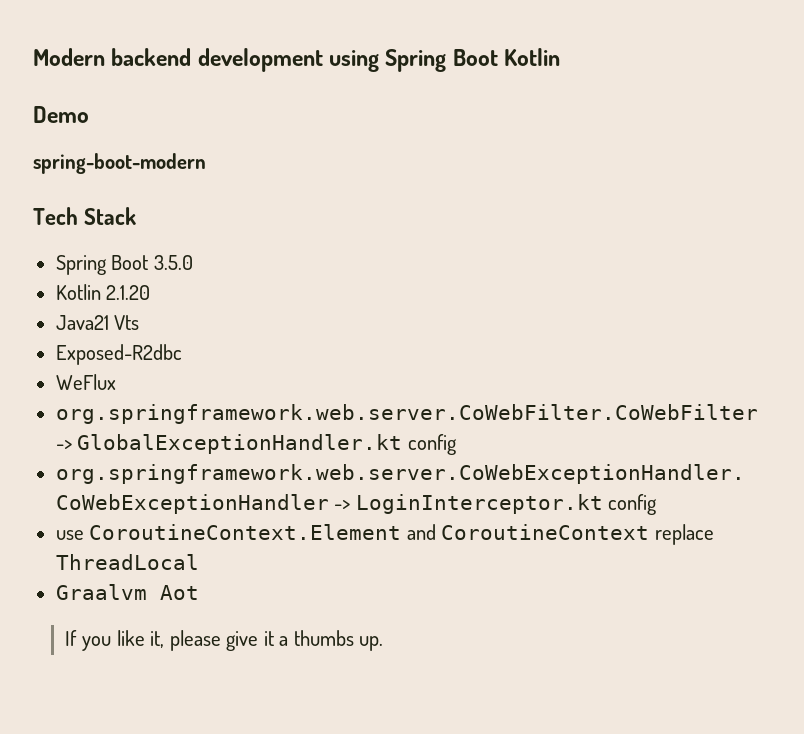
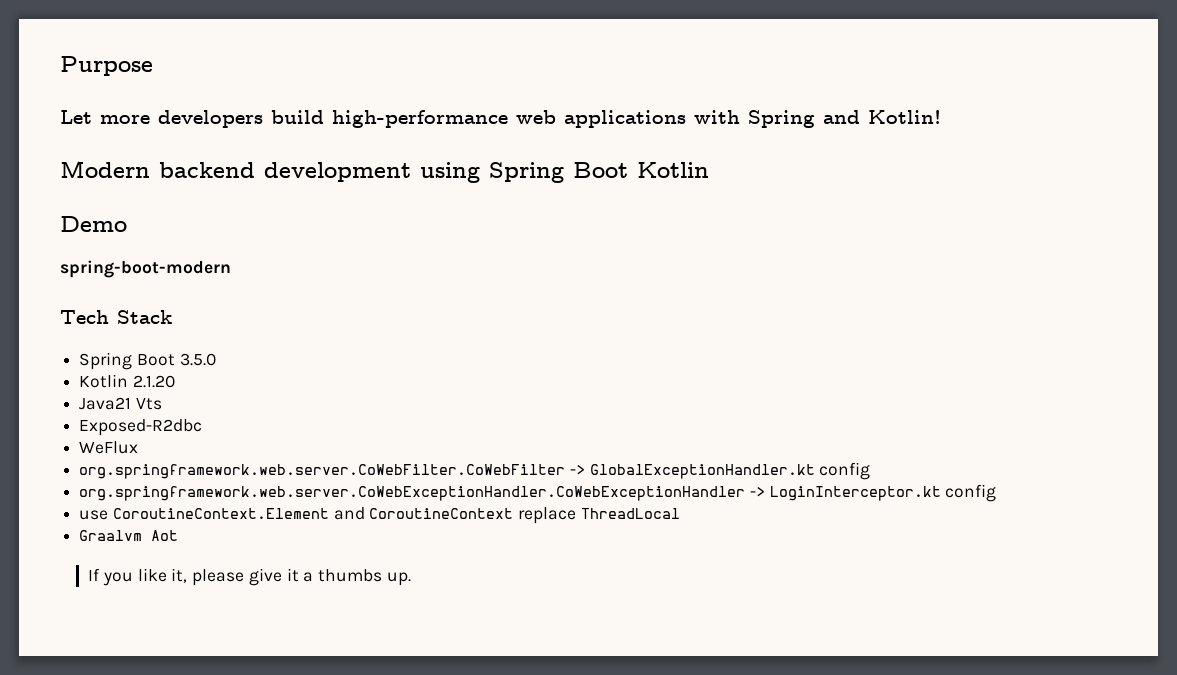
(33, 57) none -> [60,56,153,76] [60,110,941,128] Purpose // Let more developers build high-performance web applications with Spring and Kotlin! //

